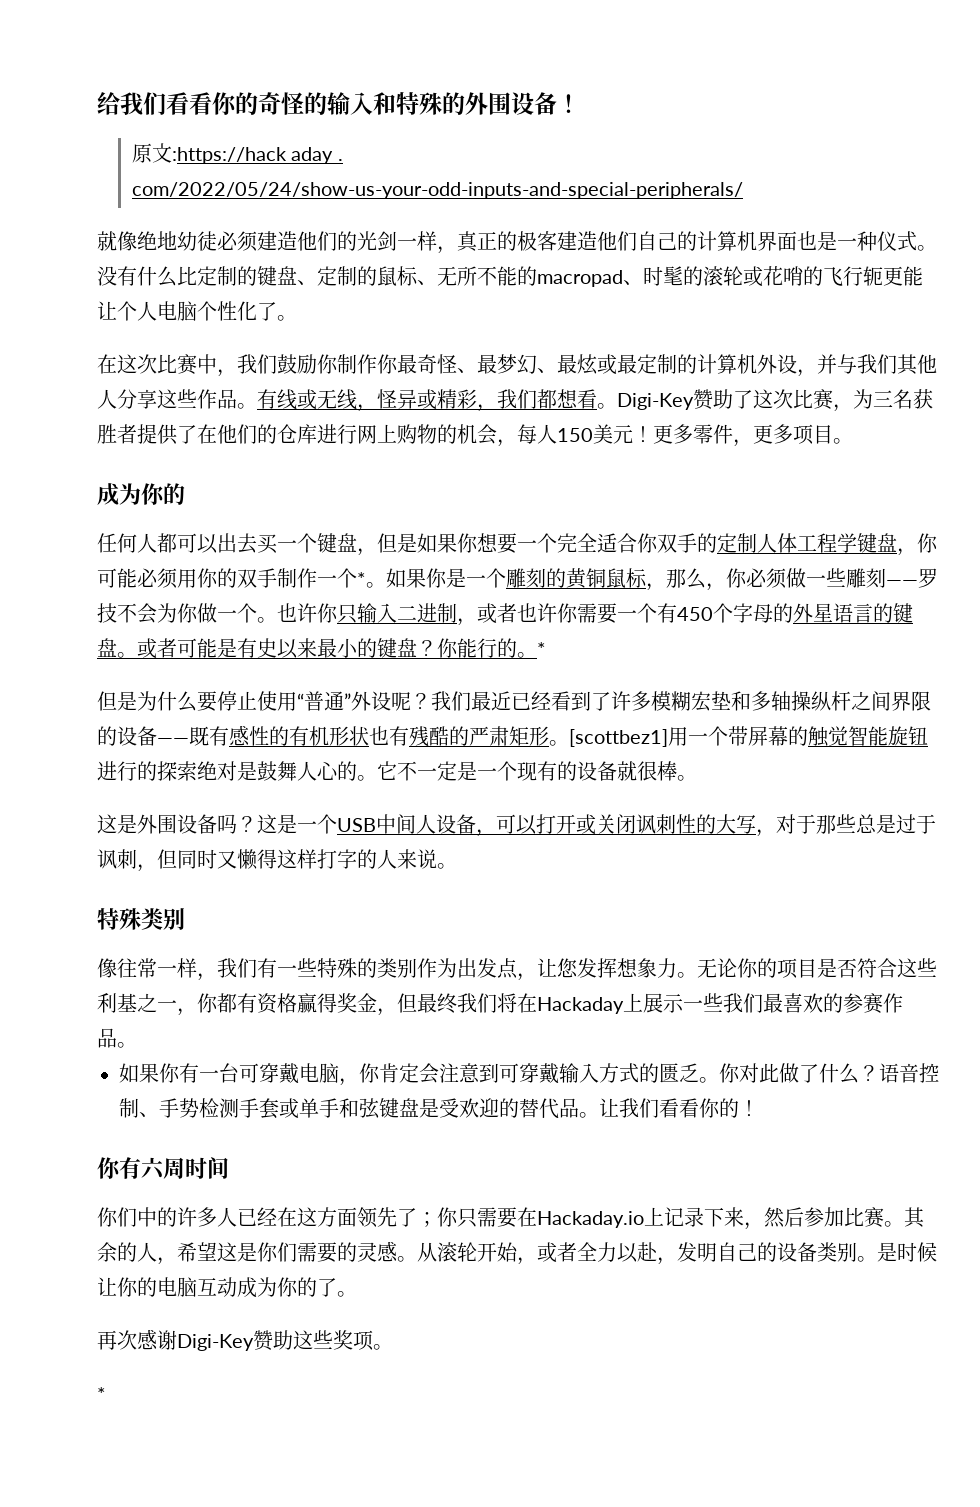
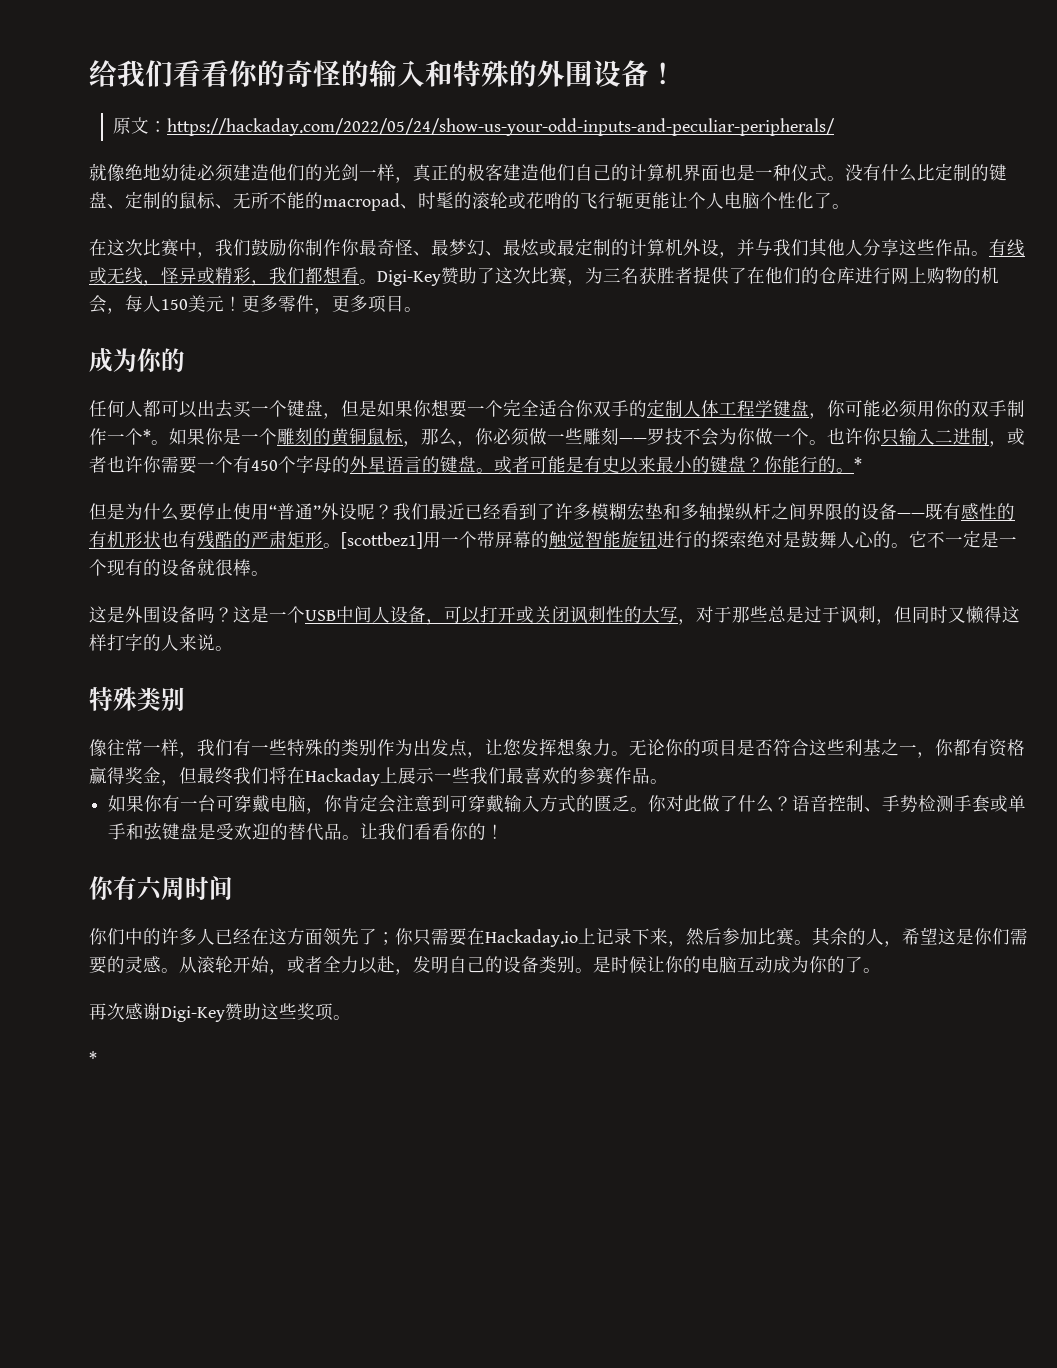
[171,147,343,164] [131,182,743,199] :https://hack aday . com/2022/05/24/show-us-your-odd-inputs-and-special-peripherals/ -> [148,118,835,136] ：https://hackaday.com/2022/05/24/show-us-your-odd-inputs-and-peculiar-peripherals/

